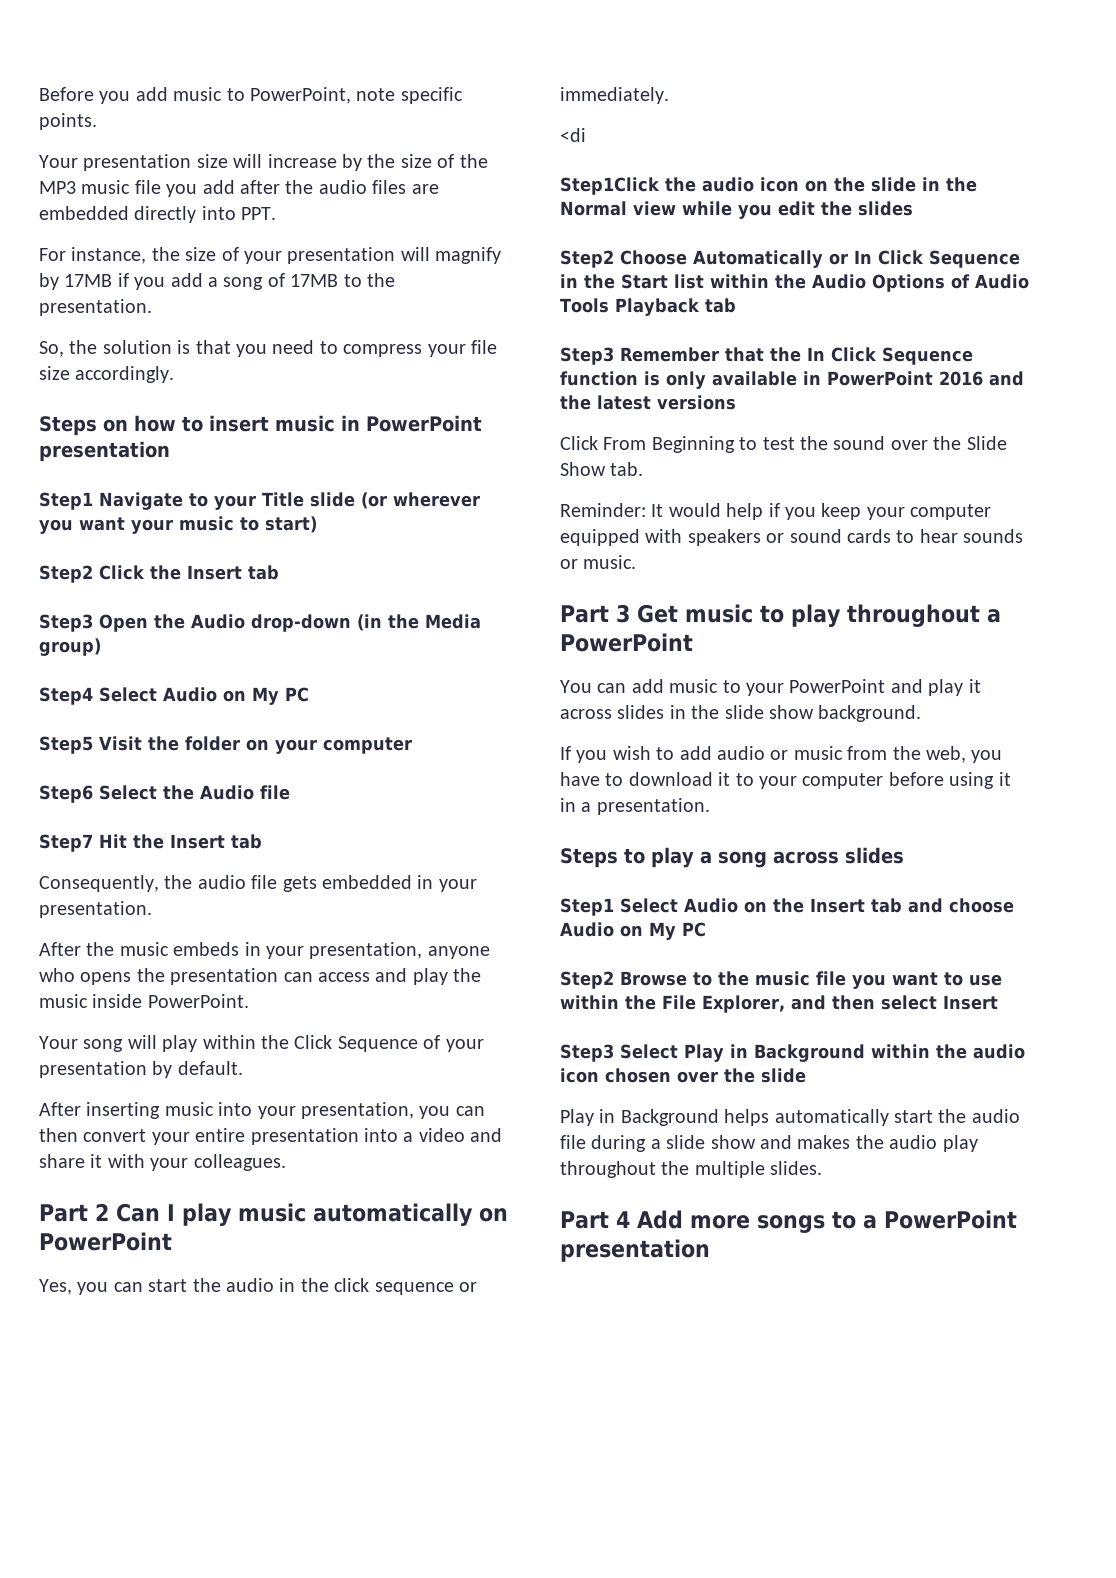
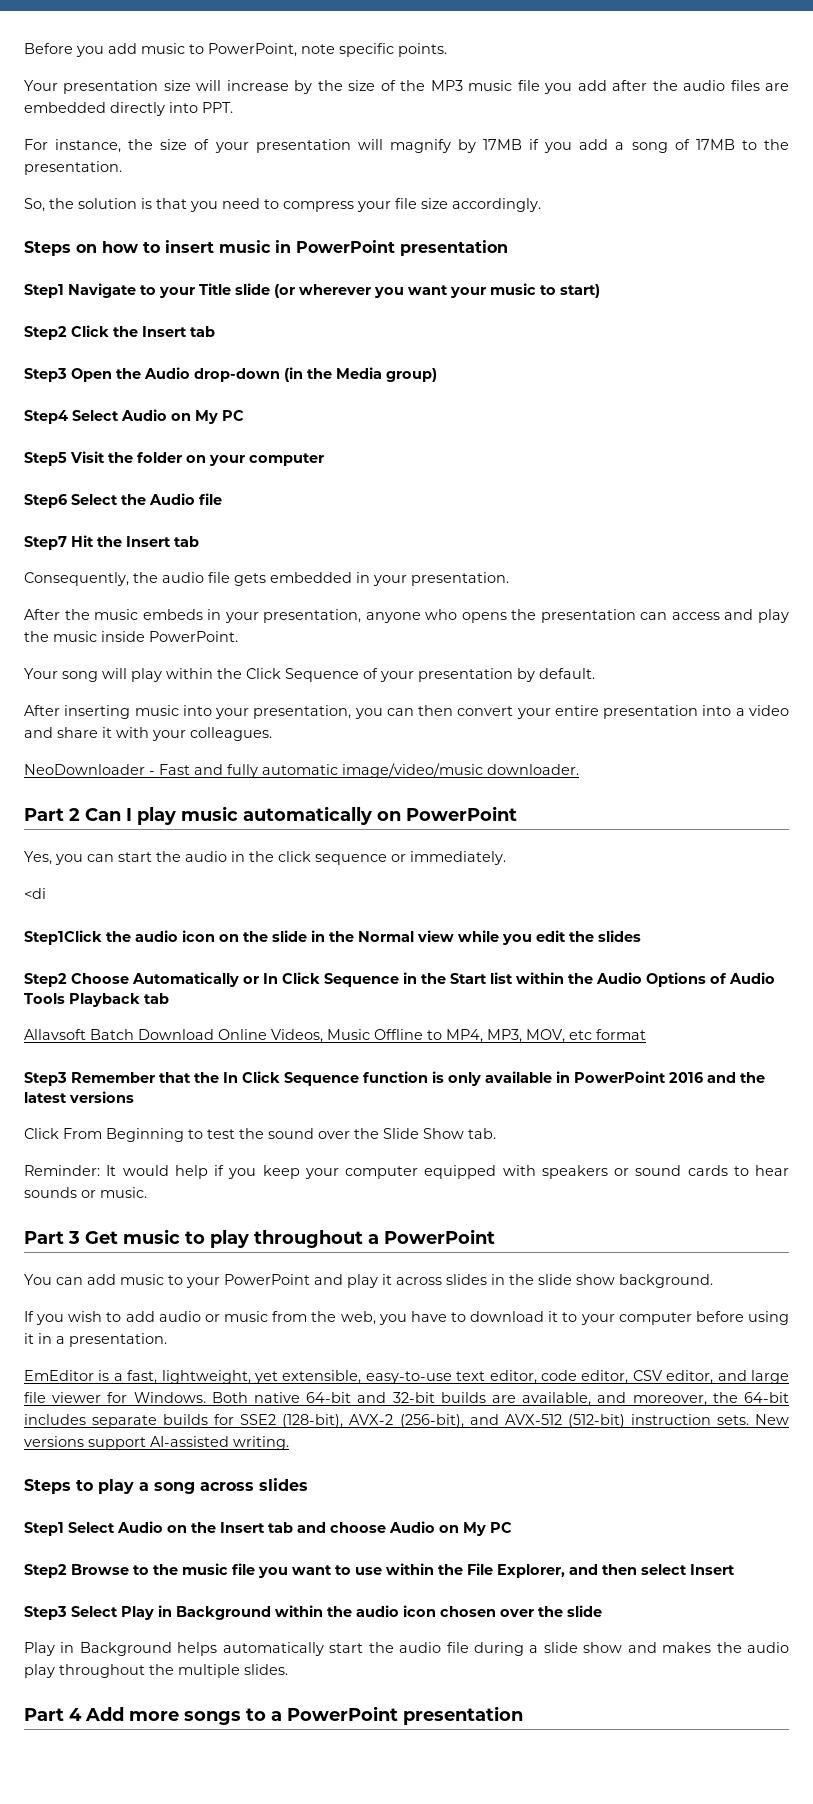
(286, 1162) none -> [24,763,579,778] // NeoDownloader - Fast and fully automatic image/video/music downloader.
(736, 305) none -> [24,1029,646,1043] // Allavsoft Batch Download Online Videos, Music Offline to MP4, MP3, MOV, etc format
(710, 806) none -> [24,1370,789,1384] [24,1392,790,1406] [24,1414,790,1428] [24,1436,289,1450] // EmEditor is a fast, lightweight, yet extensible, easy-to-use text editor, code editor, CSV editor, and large file viewer for Windows. Both native 64-bit and 32-bit builds are available, and moreover, the 64-bit includes separate builds for SSE2 (128-bit), AVX-2 (256-bit), and AVX-512 (512-bit) instruction sets. New versions support AI-assisted writing.

